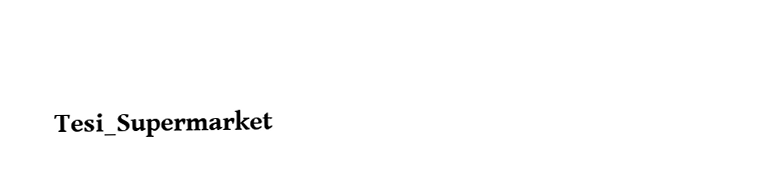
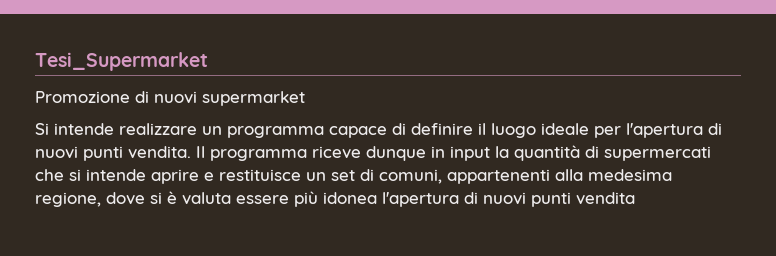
(273, 124) none -> [35,91,305,106] [35,123,722,138] [35,145,711,161] [35,169,672,184] [35,191,635,207] // Promozione di nuovi supermarket // Si intende realizzare un programma capace di definire il luogo ideale per l'apertura di nuovi punti vendita. Il programma riceve dunque in input la quantità di supermercati che si intende aprire e restituisce un set di comuni, appartenenti alla medesima regione, dove si è valuta essere più idonea l'apertura di nuovi punti vendita

